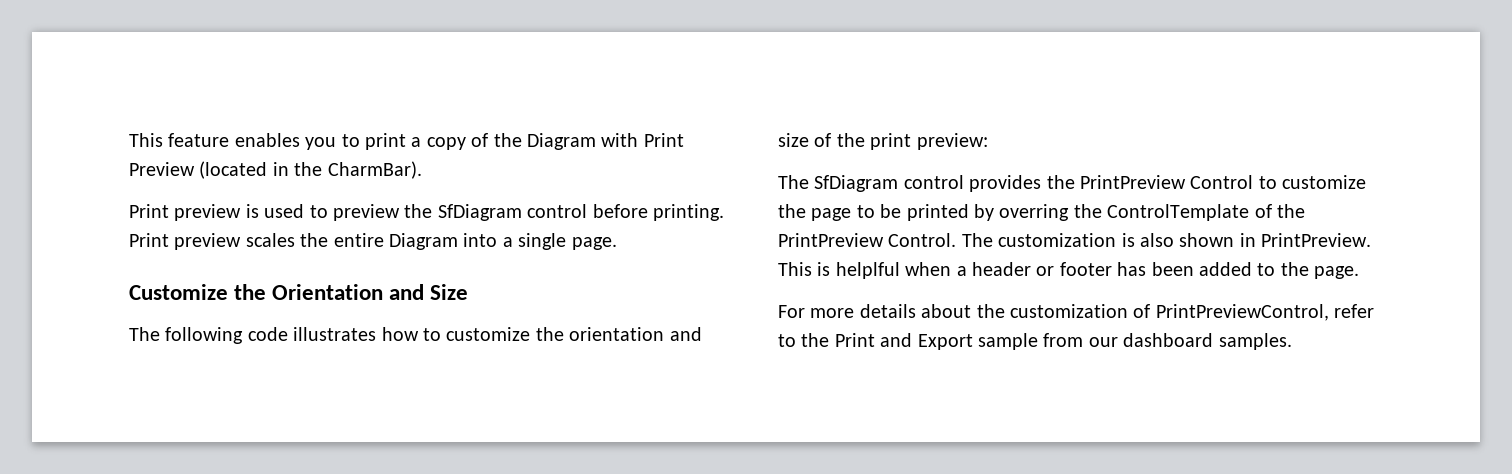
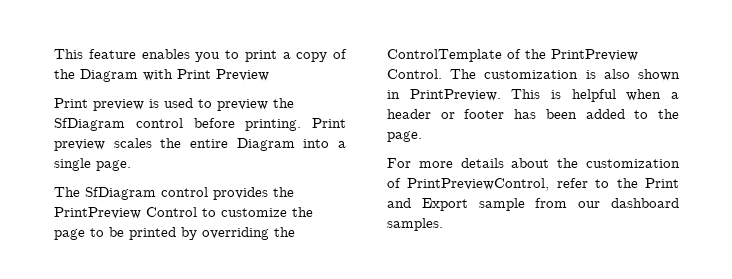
[199,161,422,179] (located in the CharmBar). -> (269, 75) none
[129,284,469,300] [129,327,702,344] [778,133,988,150] // Customize the Orientation and Size // The following code illustrates how to customize the orientation and size of the print preview: -> (131, 165) none
[999,204,1070,221] overring -> [202,227,269,240] overriding
[835,262,900,279] helplful -> [571,89,616,102] helpful

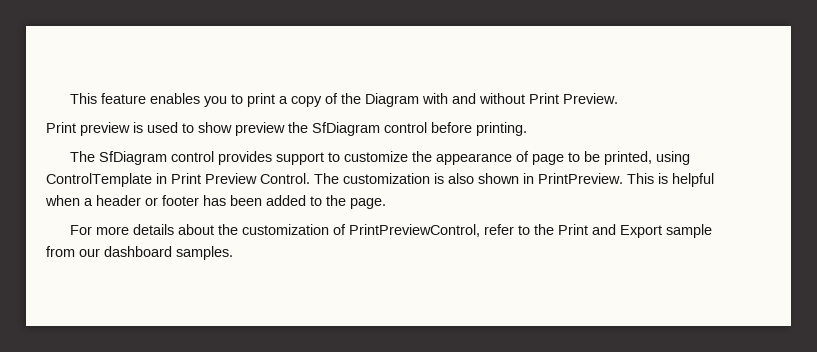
[177,69,269,81] Print Preview -> [451,93,618,104] and without Print Preview.
(212, 103) none -> [198,122,232,133] show
[312,118,346,128] [54,138,346,151] [54,158,131,171] Print preview scales the entire Diagram into a single page. -> (527, 129) none
[273,187,294,197] [54,207,197,219] the PrintPreview Control -> [275,152,324,165] support
(313, 212) none -> [435,151,529,165] appearance of
[129,227,295,240] [387,49,638,62] printed by overriding the ControlTemplate of the PrintPreview -> [603,151,690,165] [46,173,257,187] printed, using ControlTemplate in Print Preview

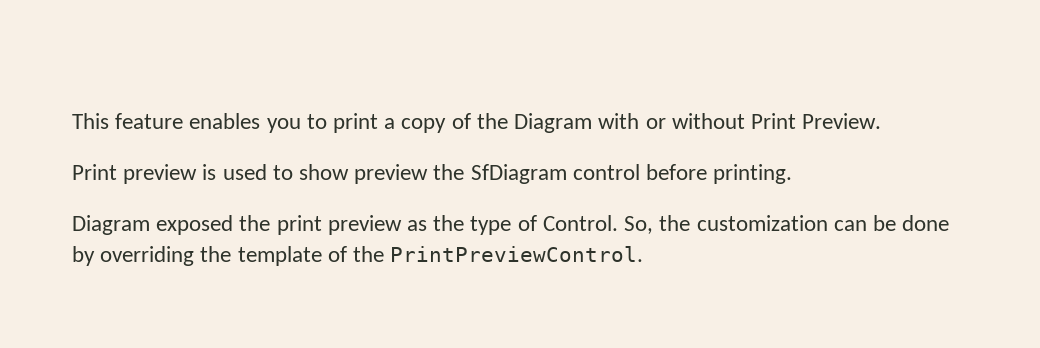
[451,93,476,104] and -> [645,118,666,129] or
[69,151,690,165] [46,173,714,187] [45,195,386,209] [69,224,712,238] [46,246,233,260] The SfDiagram control provides support to customize the appearance of page to be printed, using ControlTemplate in Print Preview Control. The customization is also shown in PrintPreview. This is helpful when a header or footer has been added to the page. // For more details about the customization of PrintPreviewControl, refer to the Print and Export sample from our dashboard samples. -> [72,215,950,235] [72,246,644,266] Diagram exposed the print preview as the type of Control. So, the customization can be done by overriding the template of the PrintPreviewControl.

